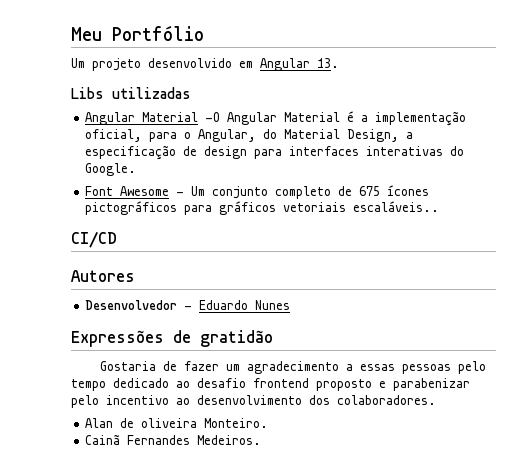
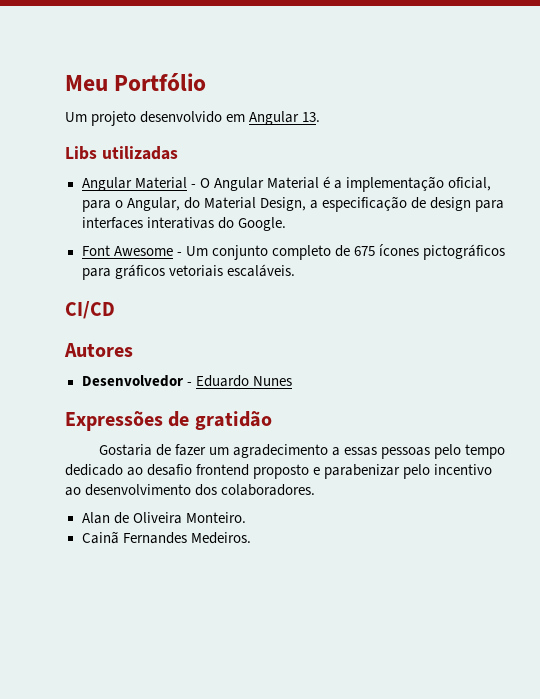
[205,112,221,122] -O -> [190,178,210,188] - O
[353,201,440,212] escaláveis.. -> [226,264,295,277] escaláveis.
[141,418,198,428] oliveira -> [132,512,182,524] Oliveira

